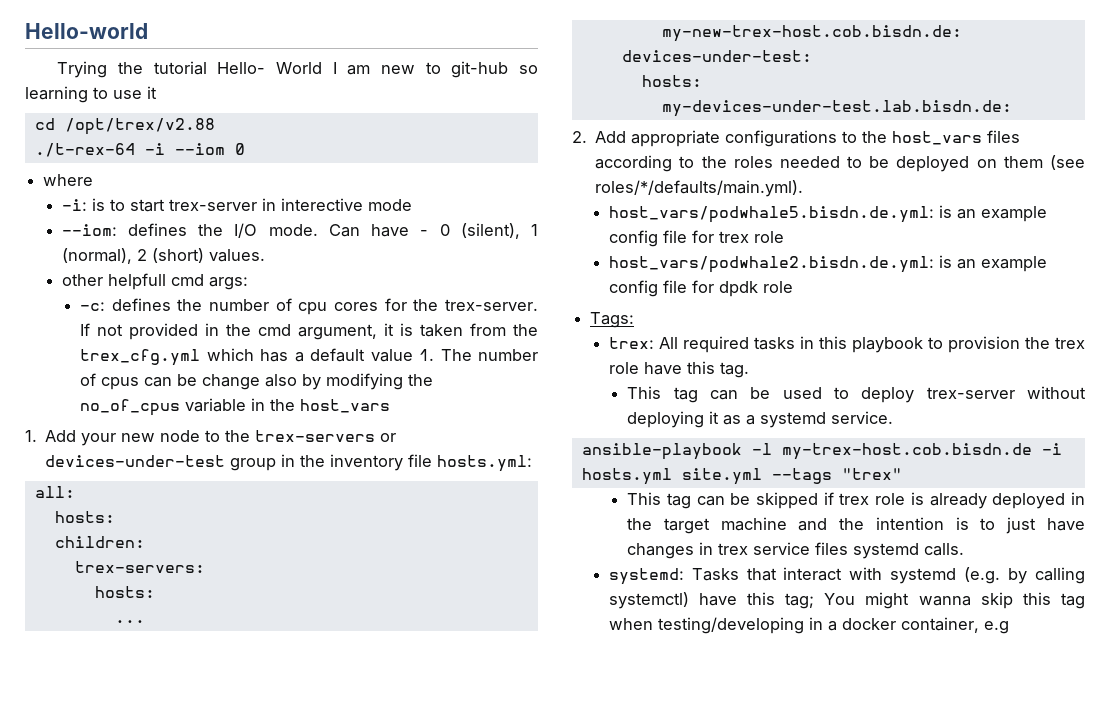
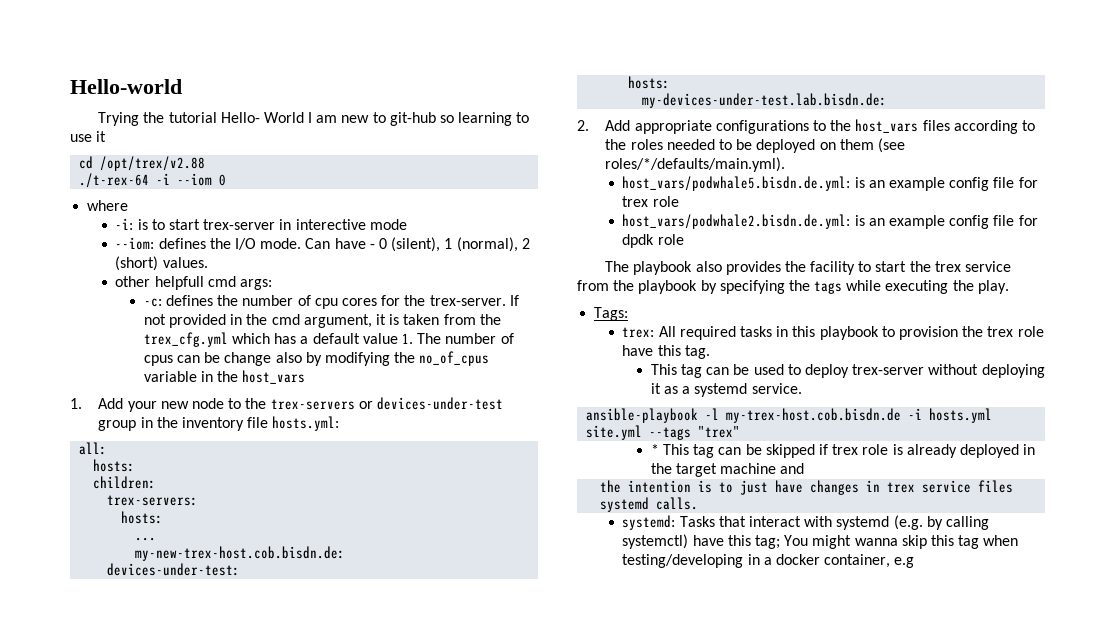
(793, 287) none -> [605,261,1012,275] [577,280,1009,294] // The playbook also provides the facility to start the trex service from the playbook by specifying the tags while executing the play.
(902, 474) none -> [650,444,659,455] *
(828, 524) none -> (805, 468) //

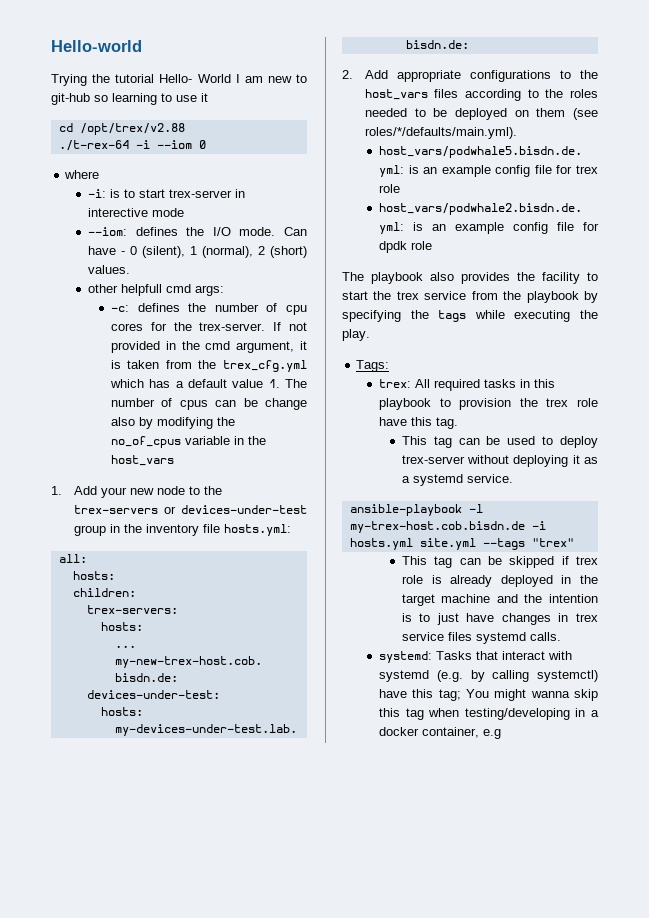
[650,444,659,455] * -> (574, 542) none
(805, 468) // -> (518, 598) none

